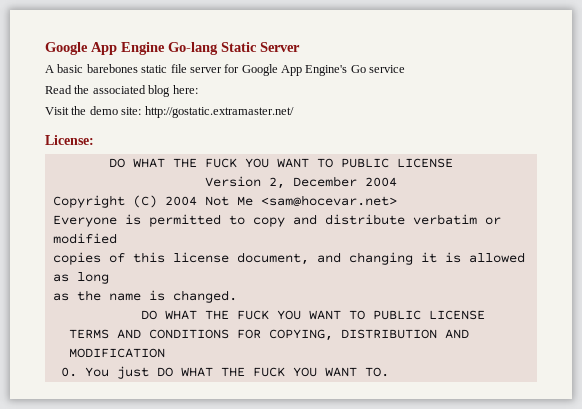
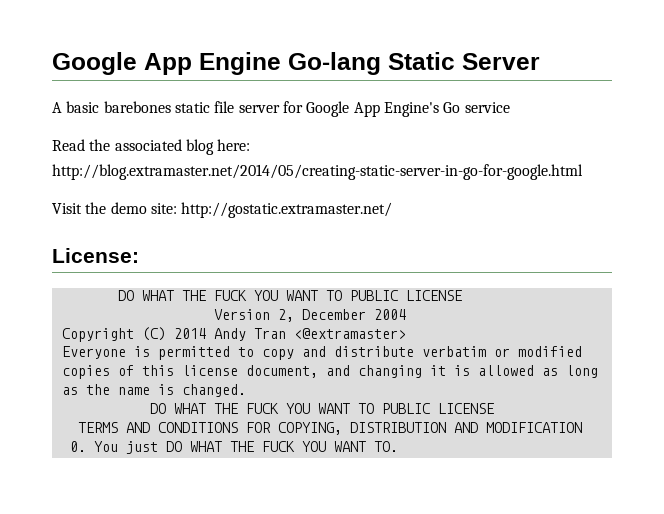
(198, 89) none -> [52,164,583,180] http://blog.extramaster.net/2014/05/creating-static-server-in-go-for-google.html
[164,195,397,207] 2004 Not Me <sam@hocevar.net> -> [173,328,406,341] 2014 Andy Tran <@extramaster>

